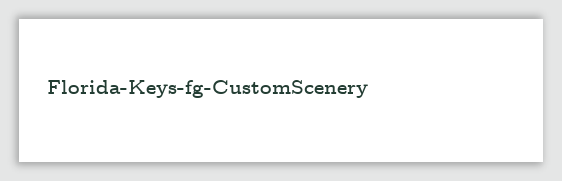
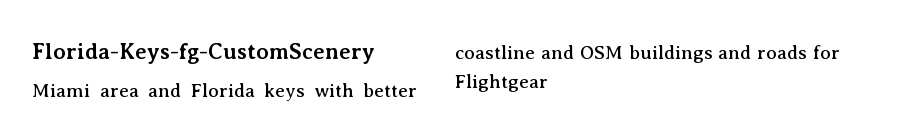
(368, 89) none -> [32,83,417,101] [455,45,840,63] [455,74,548,92] // Miami area and Florida keys with better coastline and OSM buildings and roads for Flightgear

